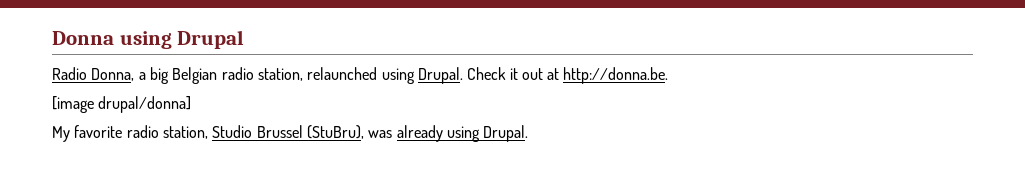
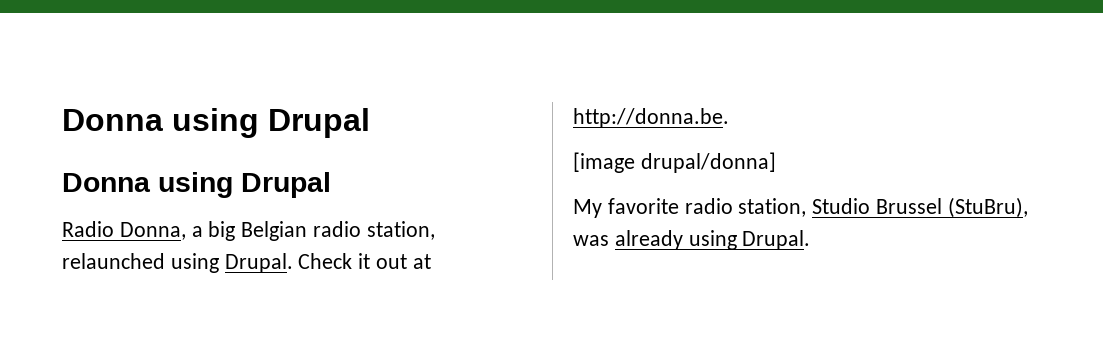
[52,30,245,49] Donna using Drupal -> [62,108,370,138] [62,172,331,198] Donna using Drupal // Donna using Drupal

